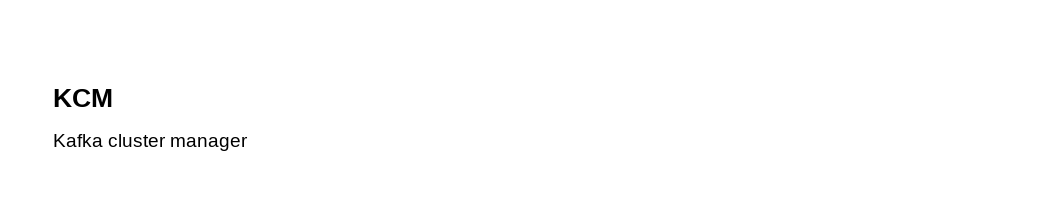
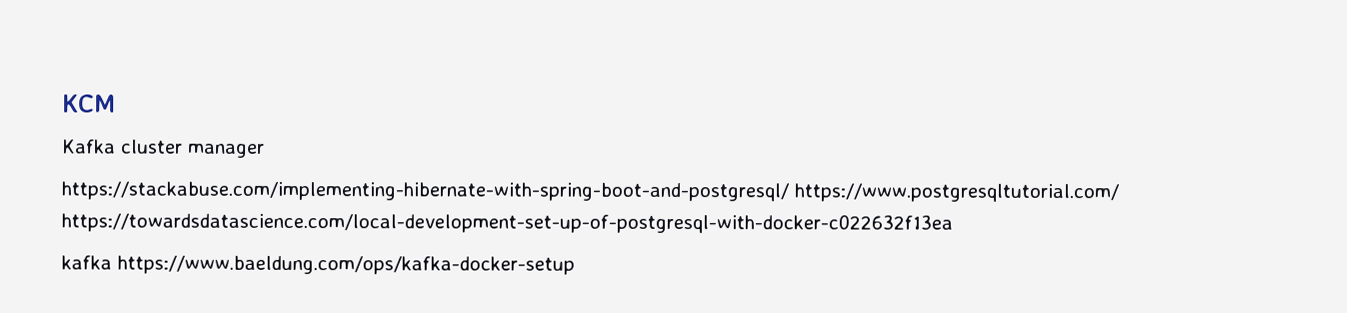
(249, 143) none -> [61,181,1119,203] [61,212,953,234] [61,255,575,275] // https://stackabuse.com/implementing-hibernate-with-spring-boot-and-postgresql/ https://www.postgresqltutorial.com/ https://towardsdatascience.com/local-development-set-up-of-postgresql-with-docker-c022632f13ea // kafka https://www.baeldung.com/ops/kafka-docker-setup

